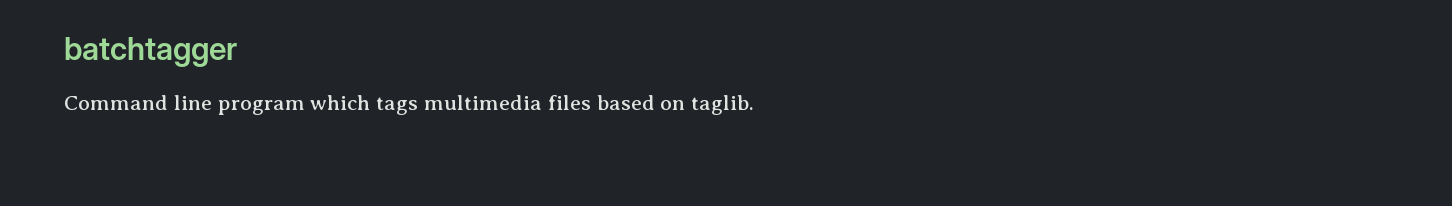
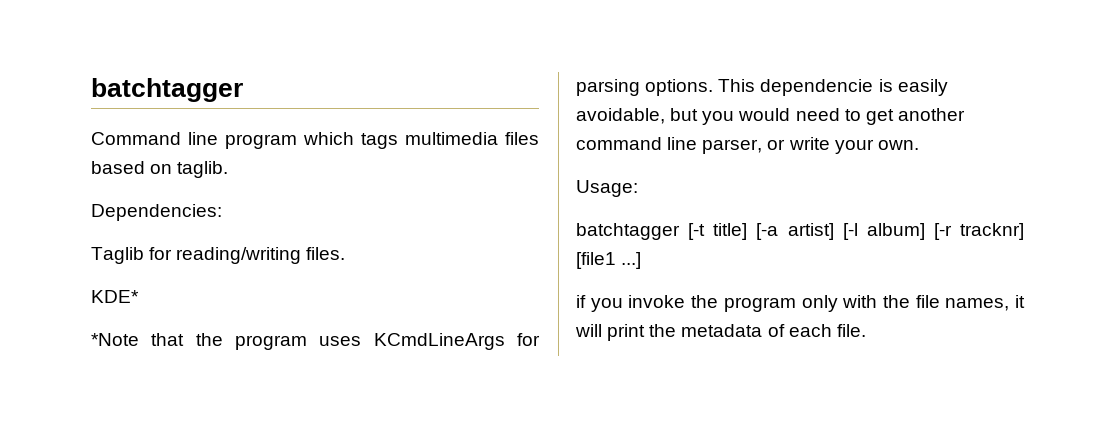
(755, 105) none -> [91,204,222,221] [91,247,346,264] [91,290,139,303] [91,333,540,350] [576,79,948,96] [576,108,965,125] [576,137,919,154] [576,180,638,197] [576,223,1024,240] [576,252,642,269] [576,295,1025,312] [575,324,866,341] // Dependencies: // Taglib for reading/writing files. // KDE* // *Note that the program uses KCmdLineArgs for parsing options. This dependencie is easily avoidable, but you would need to get another command line parser, or write your own. // Usage: // batchtagger [-t title] [-a artist] [-l album] [-r tracknr] [file1 ...] // if you invoke the program only with the file names, it will print the metadata of each file.

